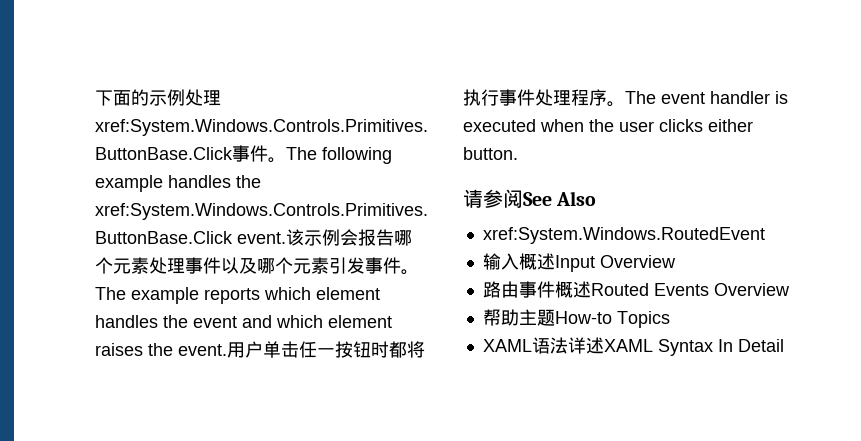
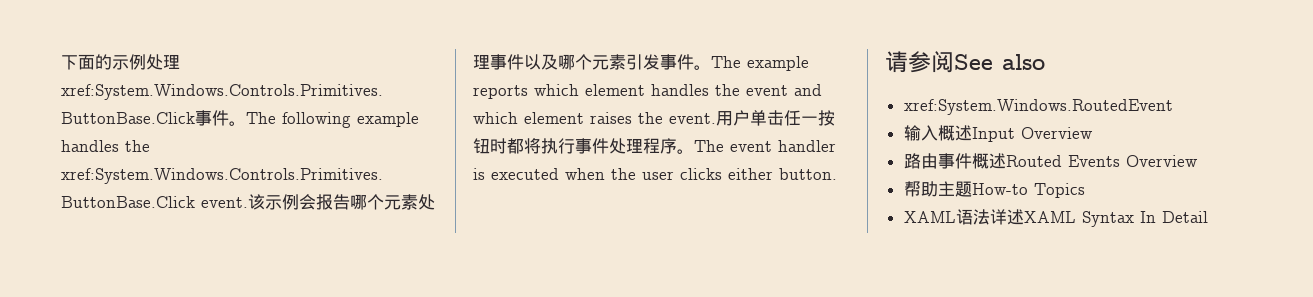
[556,191,597,206] Also -> [1002,54,1045,70] also

